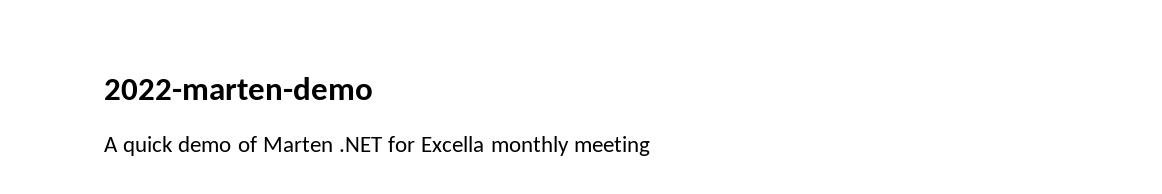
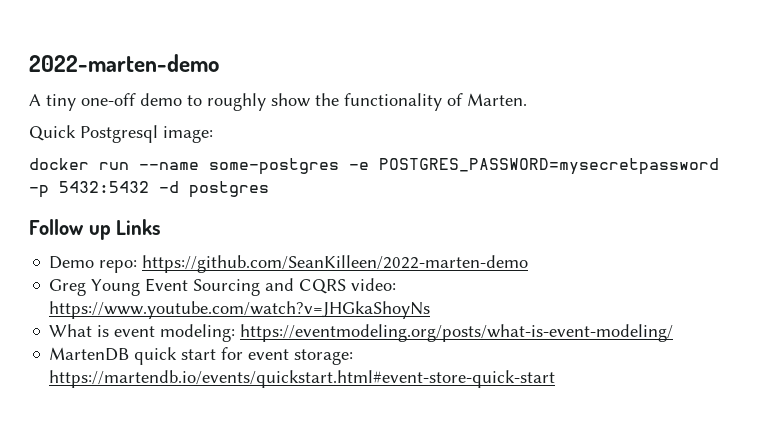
[123,136,650,156] quick demo of Marten .NET for Excella monthly meeting -> [46,93,527,111] [29,125,213,143] [29,158,719,175] [29,181,269,198] [29,219,161,240] [49,255,529,273] [49,278,397,296] [49,301,431,319] [49,324,674,342] [49,347,354,365] [49,370,556,388] tiny one-off demo to roughly show the functionality of Marten. // Quick Postgresql image: // docker run --name some-postgres -e POSTGRES_PASSWORD=mysecretpassword -p 5432:5432 -d postgres // Follow up Links // Demo repo: https://github.com/SeanKilleen/2022-marten-demo // Greg Young Event Sourcing and CQRS video: https://www.youtube.com/watch?v=JHGkaShoyNs // What is event modeling: https://eventmodeling.org/posts/what-is-event-modeling/ // MartenDB quick start for event storage: https://martendb.io/events/quickstart.html#event-store-quick-start

